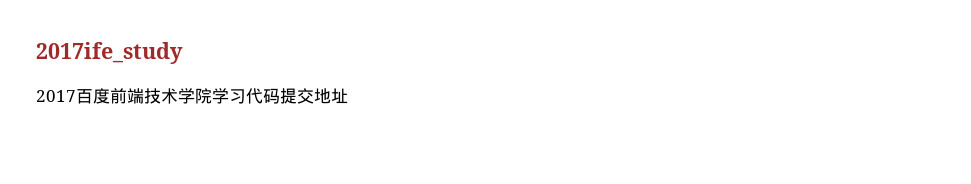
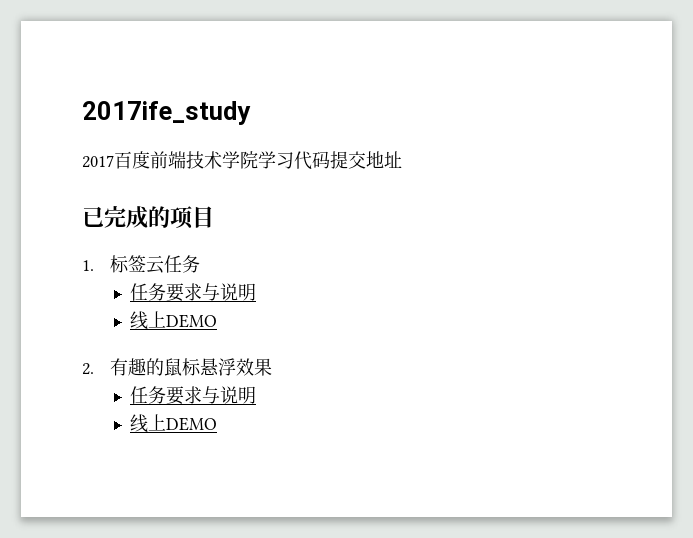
(348, 96) none -> [82,206,214,229] [82,255,201,274] [130,283,257,302] [130,311,218,330] [82,358,273,376] [130,386,257,405] [130,414,218,433] // 已完成的项目 // 1.标签云任务 // 任务要求与说明 // 线上DEMO // 2.有趣的鼠标悬浮效果 // 任务要求与说明 // 线上DEMO

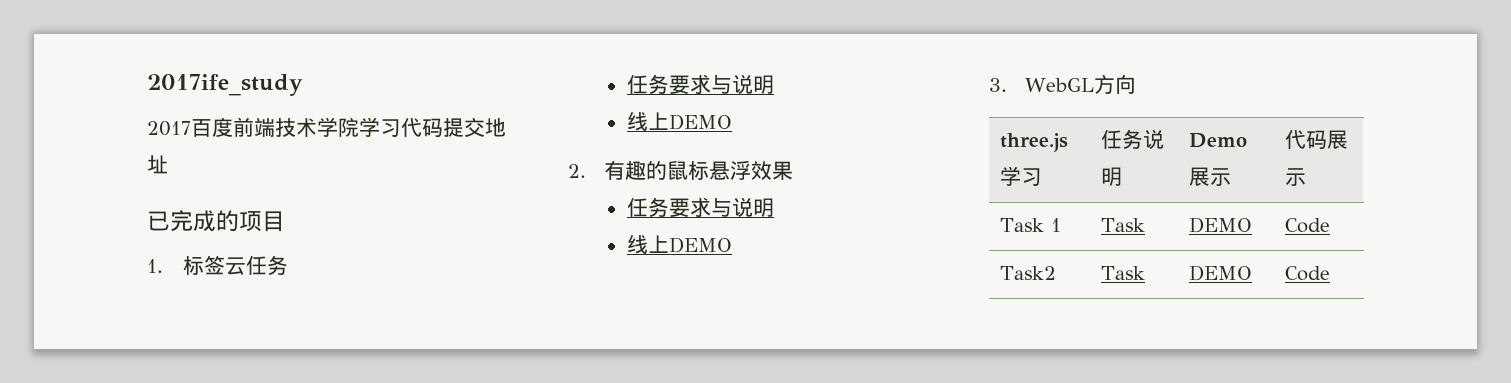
(218, 424) none -> [989,74,1137,94] [999,133,1068,152] [999,166,1042,186] [1100,129,1164,149] [1100,167,1122,186] [1188,133,1247,148] [1188,167,1231,186] [1284,130,1348,149] [1284,168,1306,186] [999,218,1061,232] [1100,218,1145,232] [1188,217,1252,233] [1284,218,1330,233] [999,266,1056,280] [1100,266,1145,280] [1188,265,1252,281] [1284,266,1330,281] // 3. WebGL方向 // three.js学习 | 任务说明 | Demo展示 | 代码展示 // Task 1 | Task | DEMO | Code // Task2 | Task | DEMO | Code

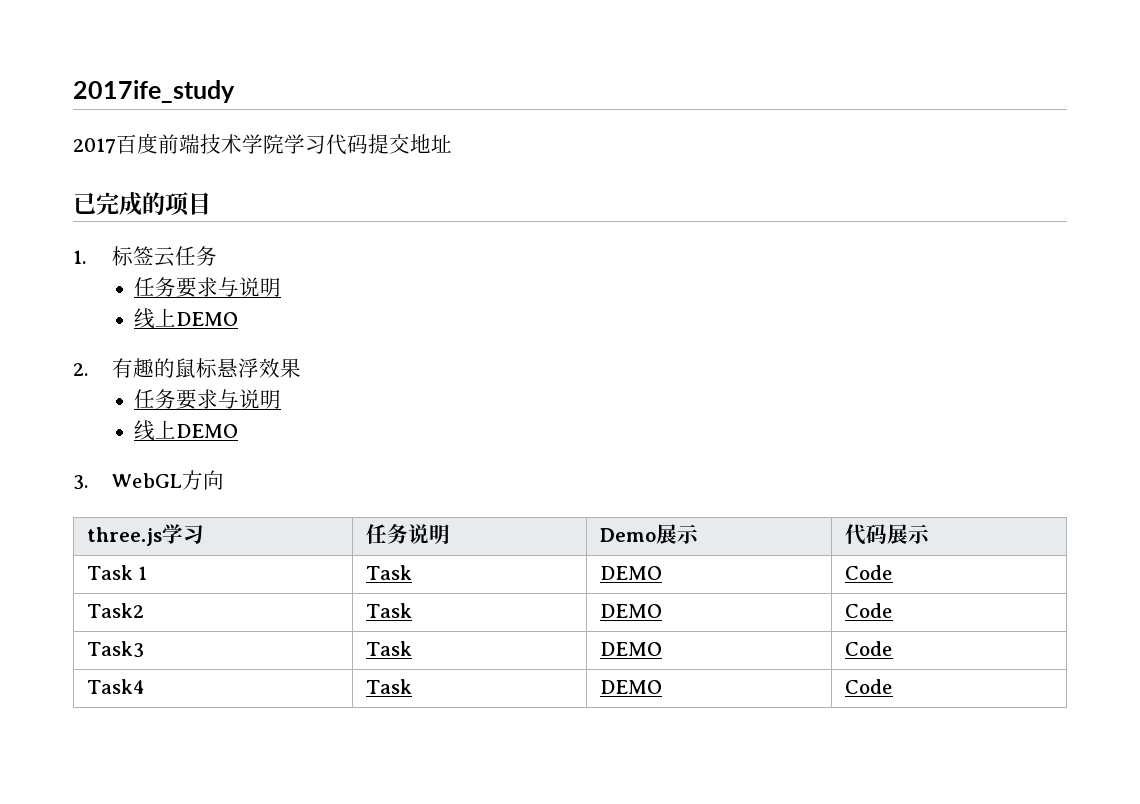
(1330, 273) none -> [86,641,144,658] [365,641,412,656] [599,642,662,656] [844,641,893,656] [86,679,145,694] [365,679,412,694] [599,680,662,694] [844,679,893,694] // Task3 | Task | DEMO | Code // Task4 | Task | DEMO | Code

